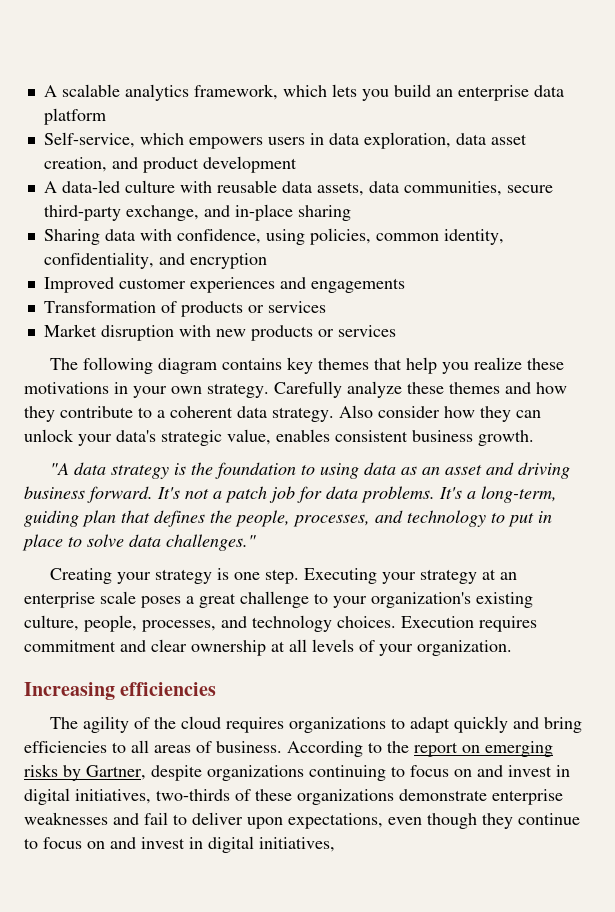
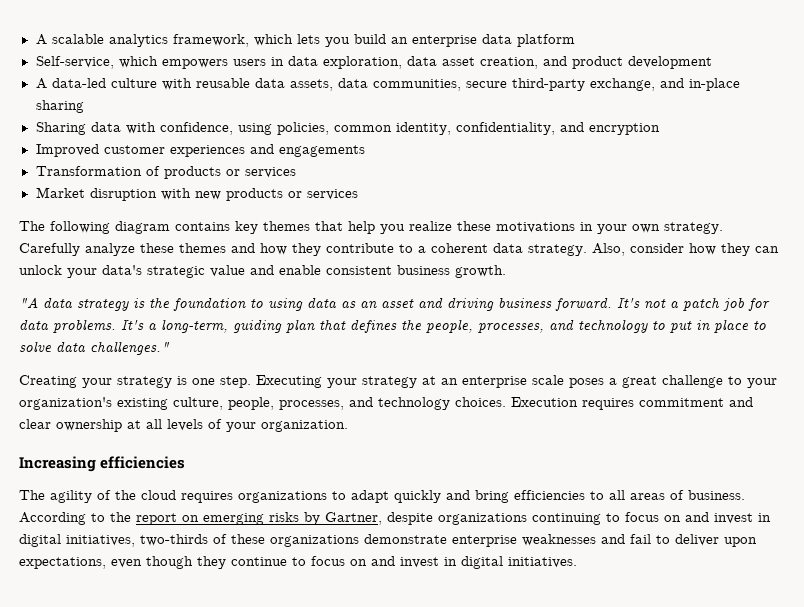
[339,405,373,418] Also -> [592,243,625,256] Also,
[227,429,330,445] value, enables -> [210,265,321,277] value and enable
[259,837,335,852] initiatives, -> [508,557,577,568] initiatives.

